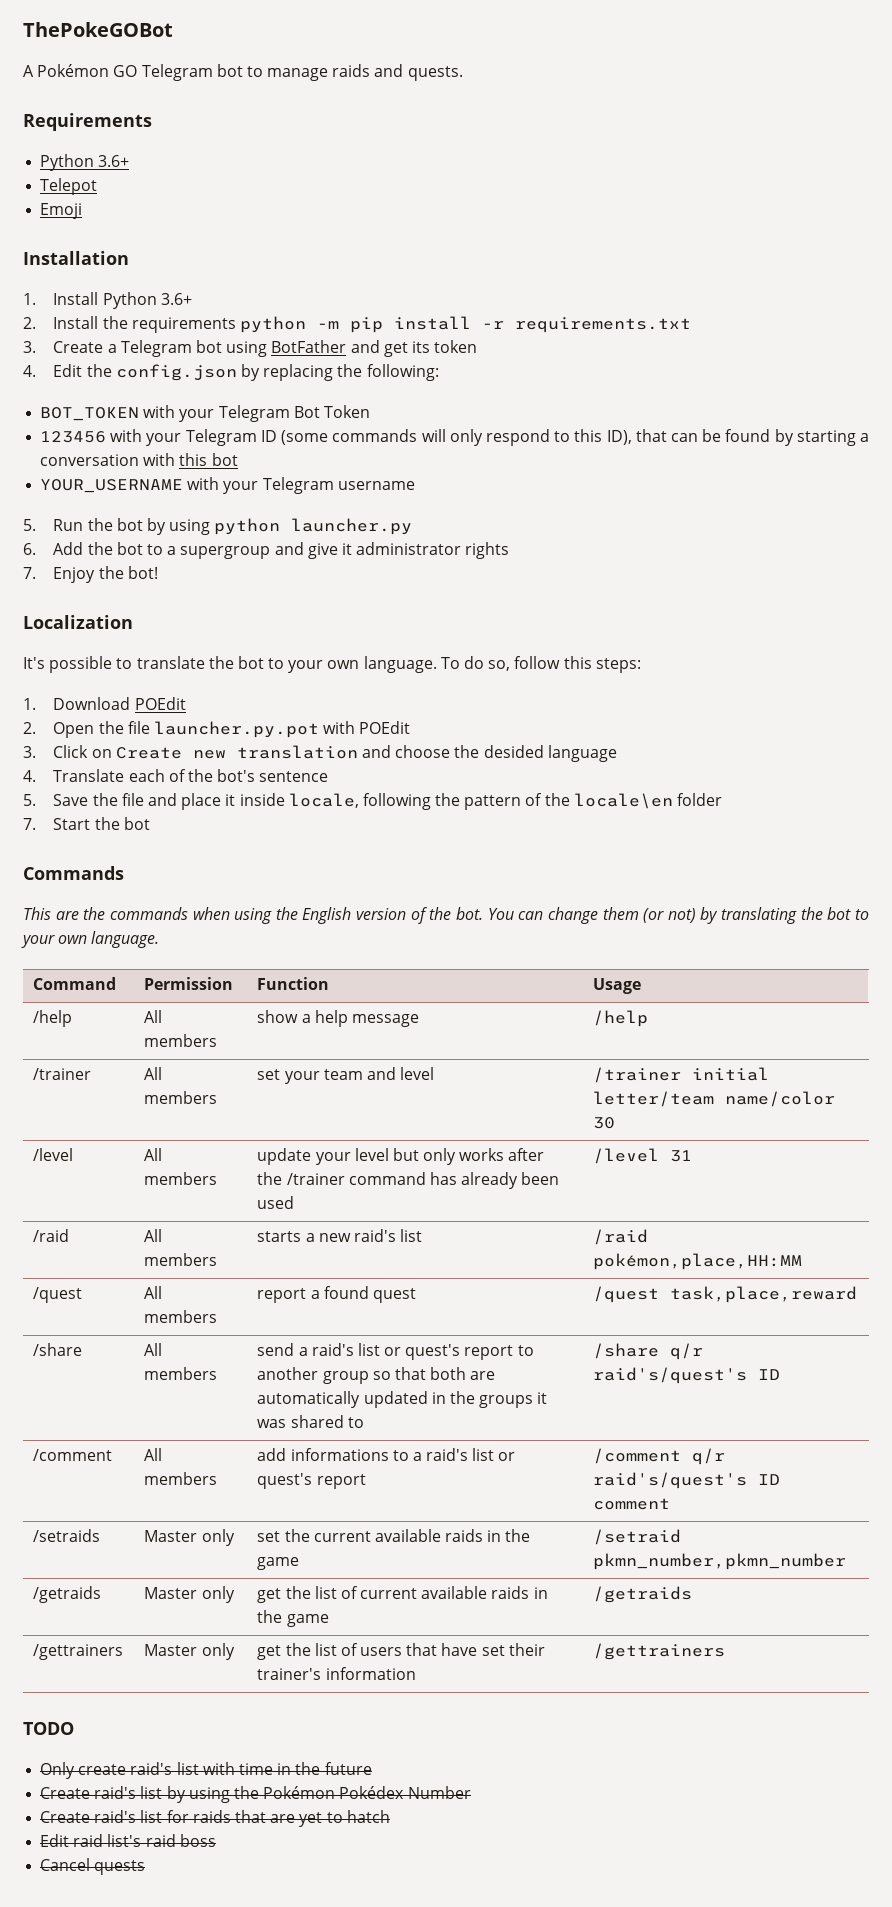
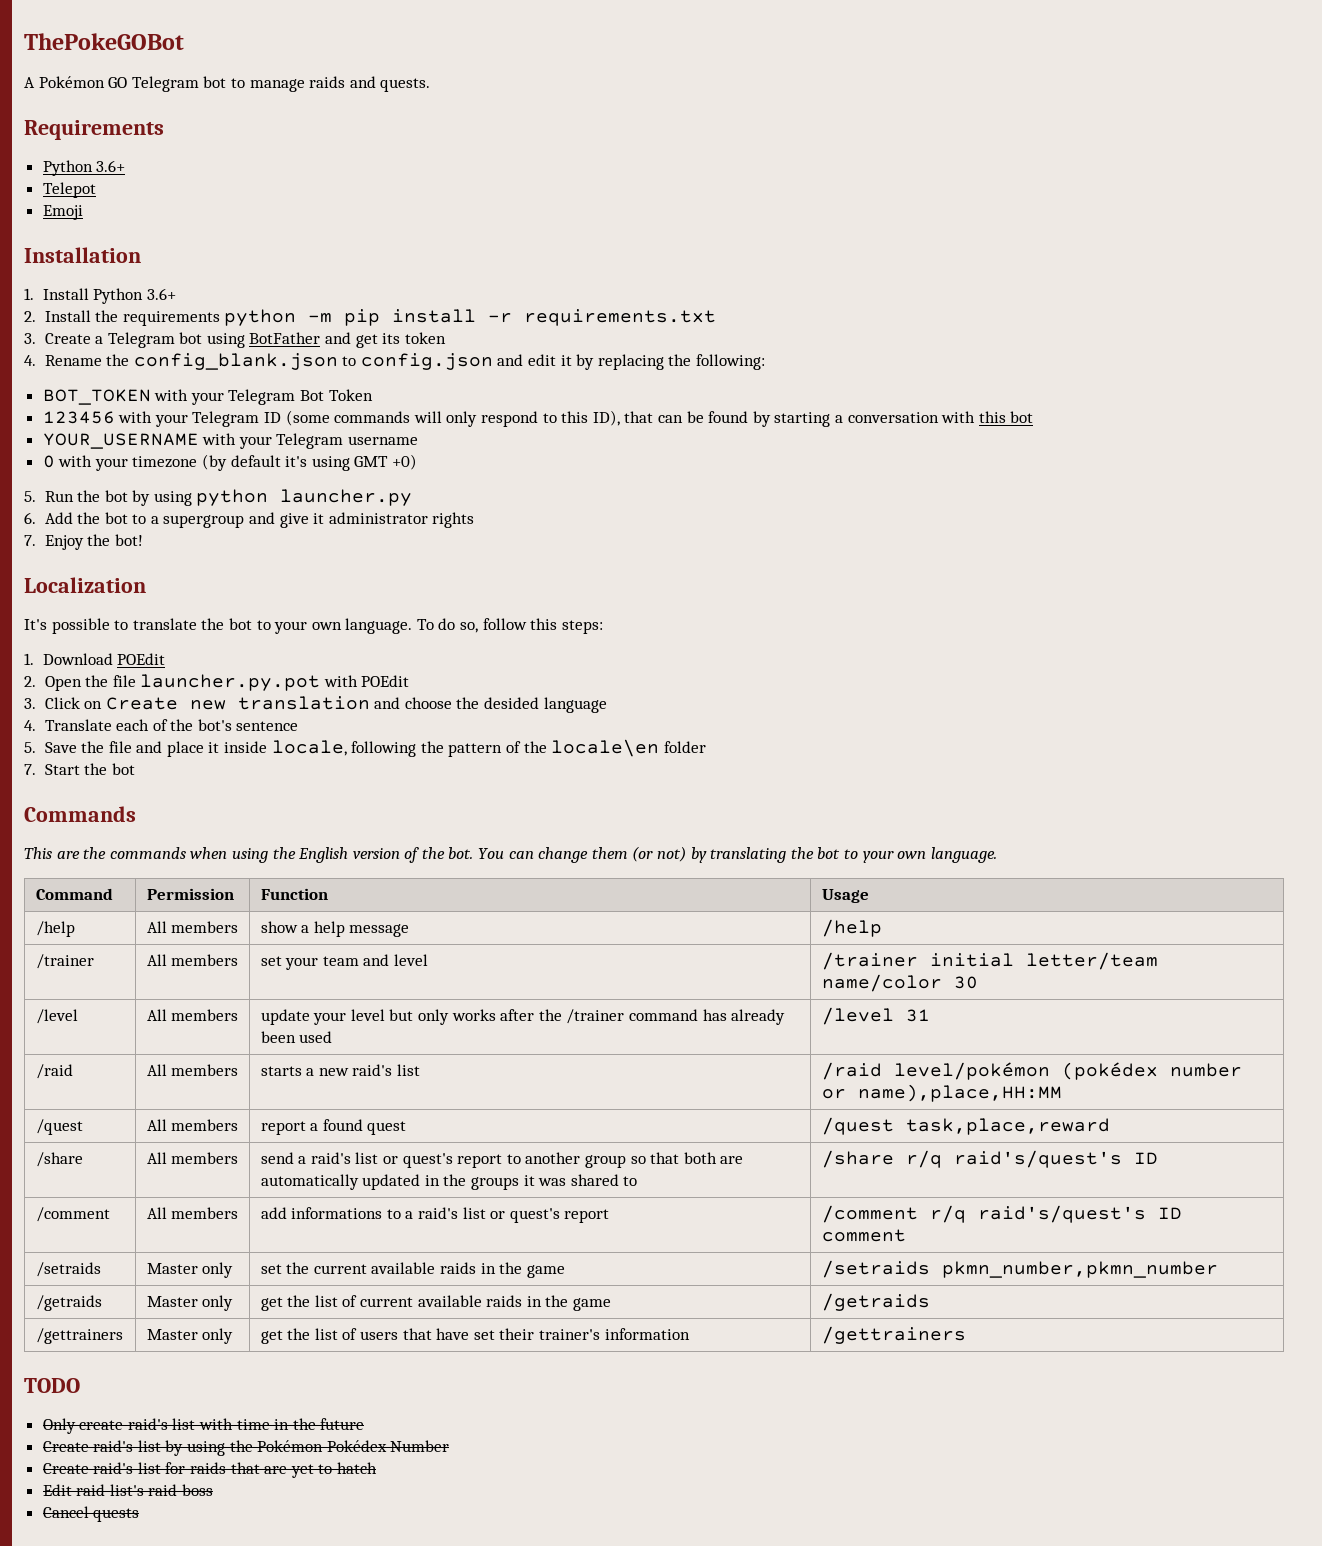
[53,364,237,381] Edit the config.json -> [44,353,572,370] Rename the config_blank.json to config.json and edit it
(415, 485) none -> [42,454,418,471] // 0 with your timezone (by default it's using GMT +0)
[593,1253,803,1270] pokémon,place,HH:MM -> [893,1062,1242,1080] [821,1084,1062,1102] level/pokémon (pokédex number or name),place,HH:MM
[670,1343,704,1360] q/r -> [905,1150,942,1168] r/q
[692,1448,726,1465] q/r -> [929,1205,966,1223] r/q
[593,1529,682,1545] /setraid -> [821,1260,930,1278] /setraids

